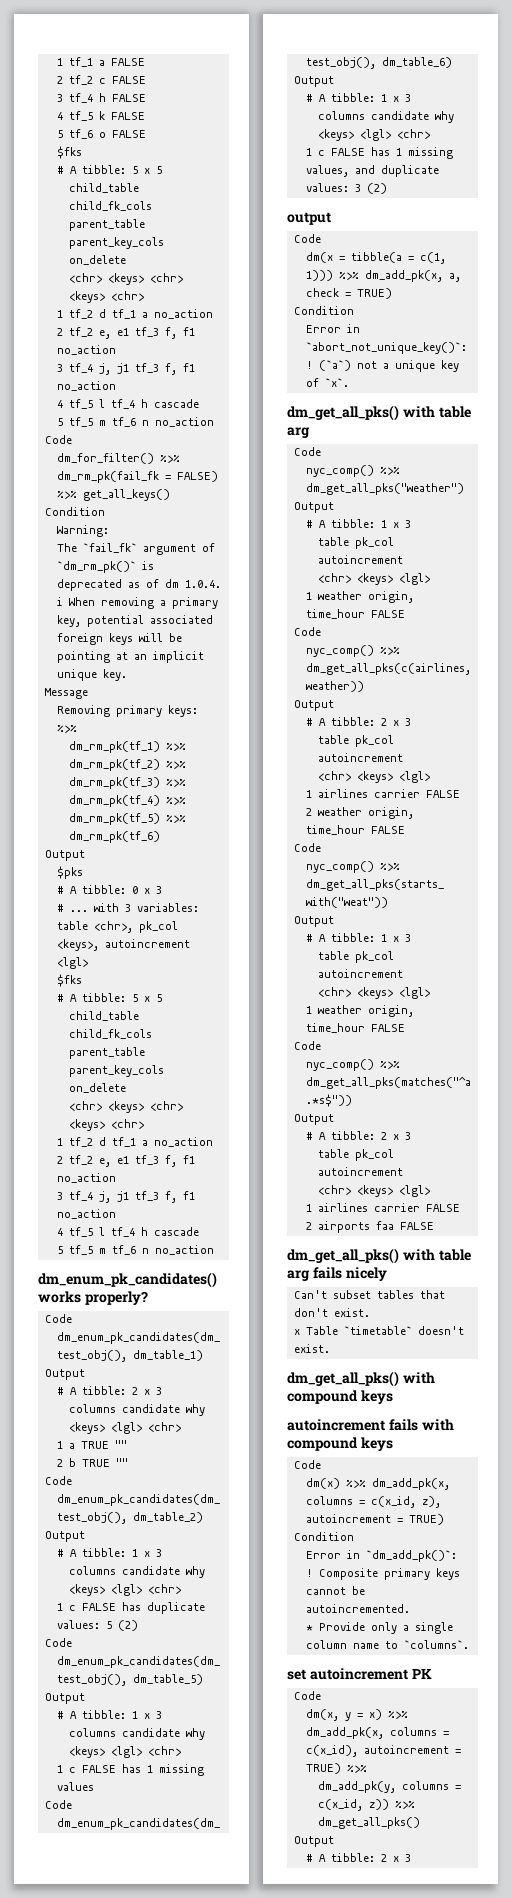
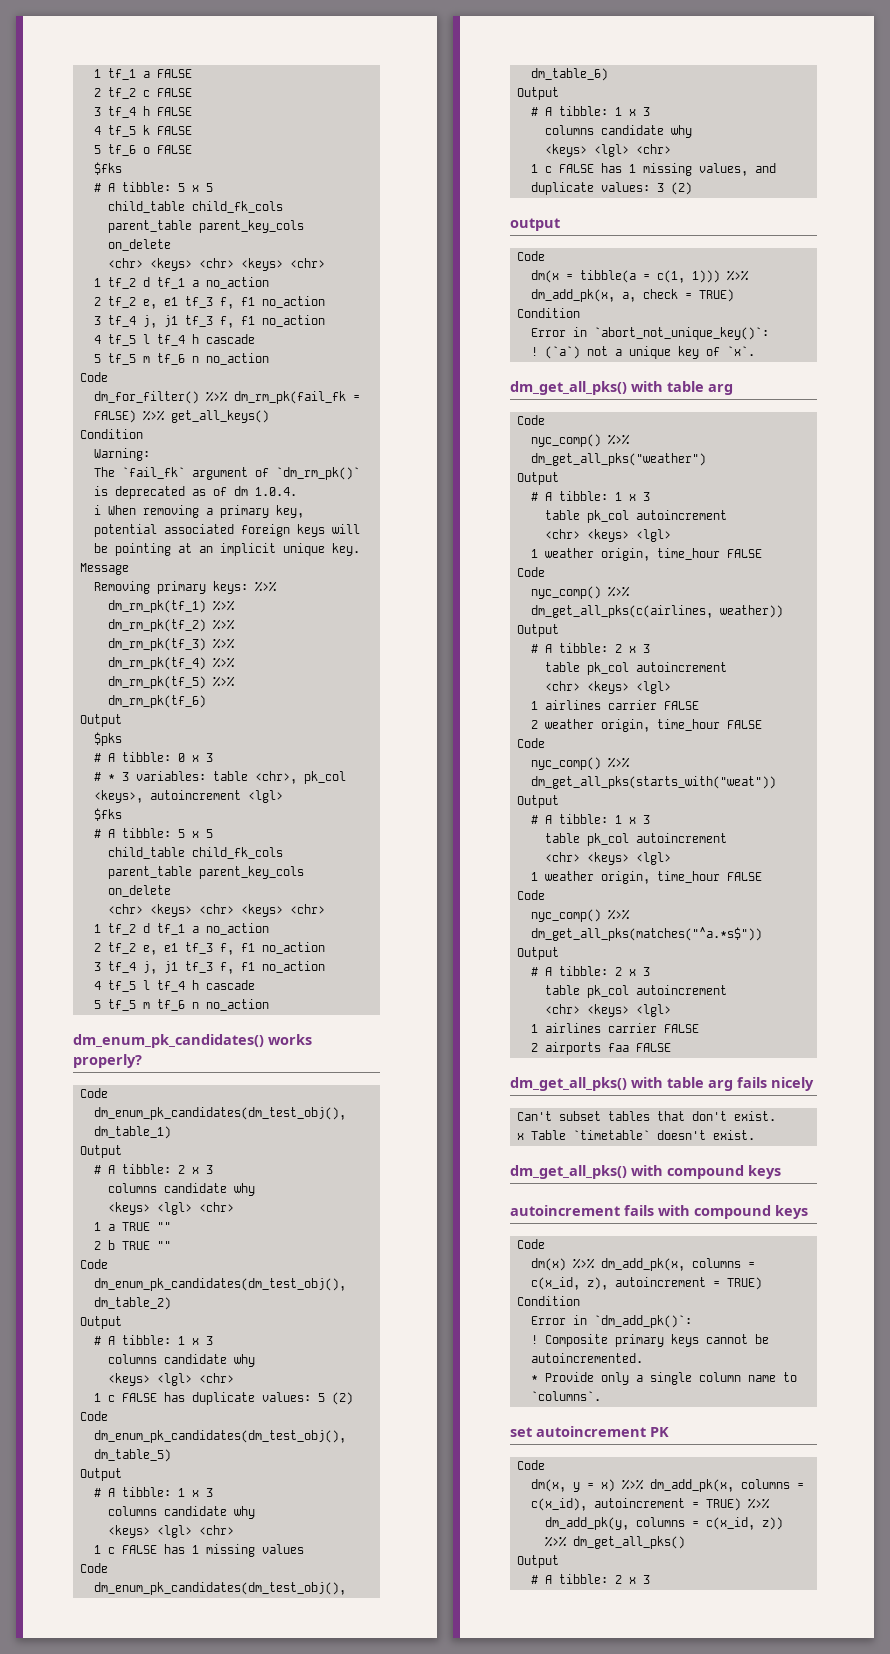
[69,903,119,912] ... with -> [107,774,115,781] *

